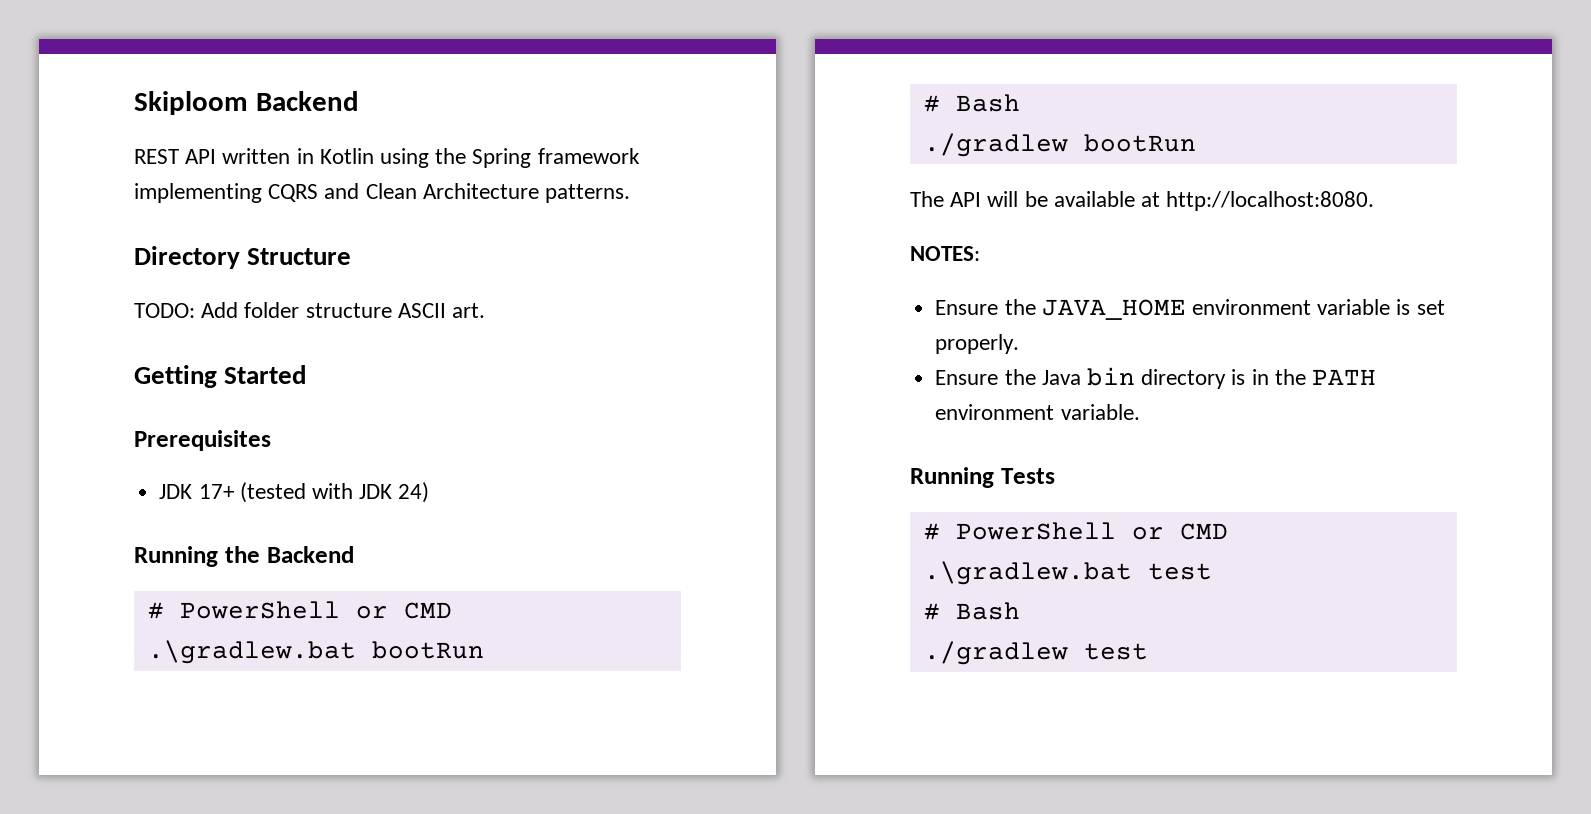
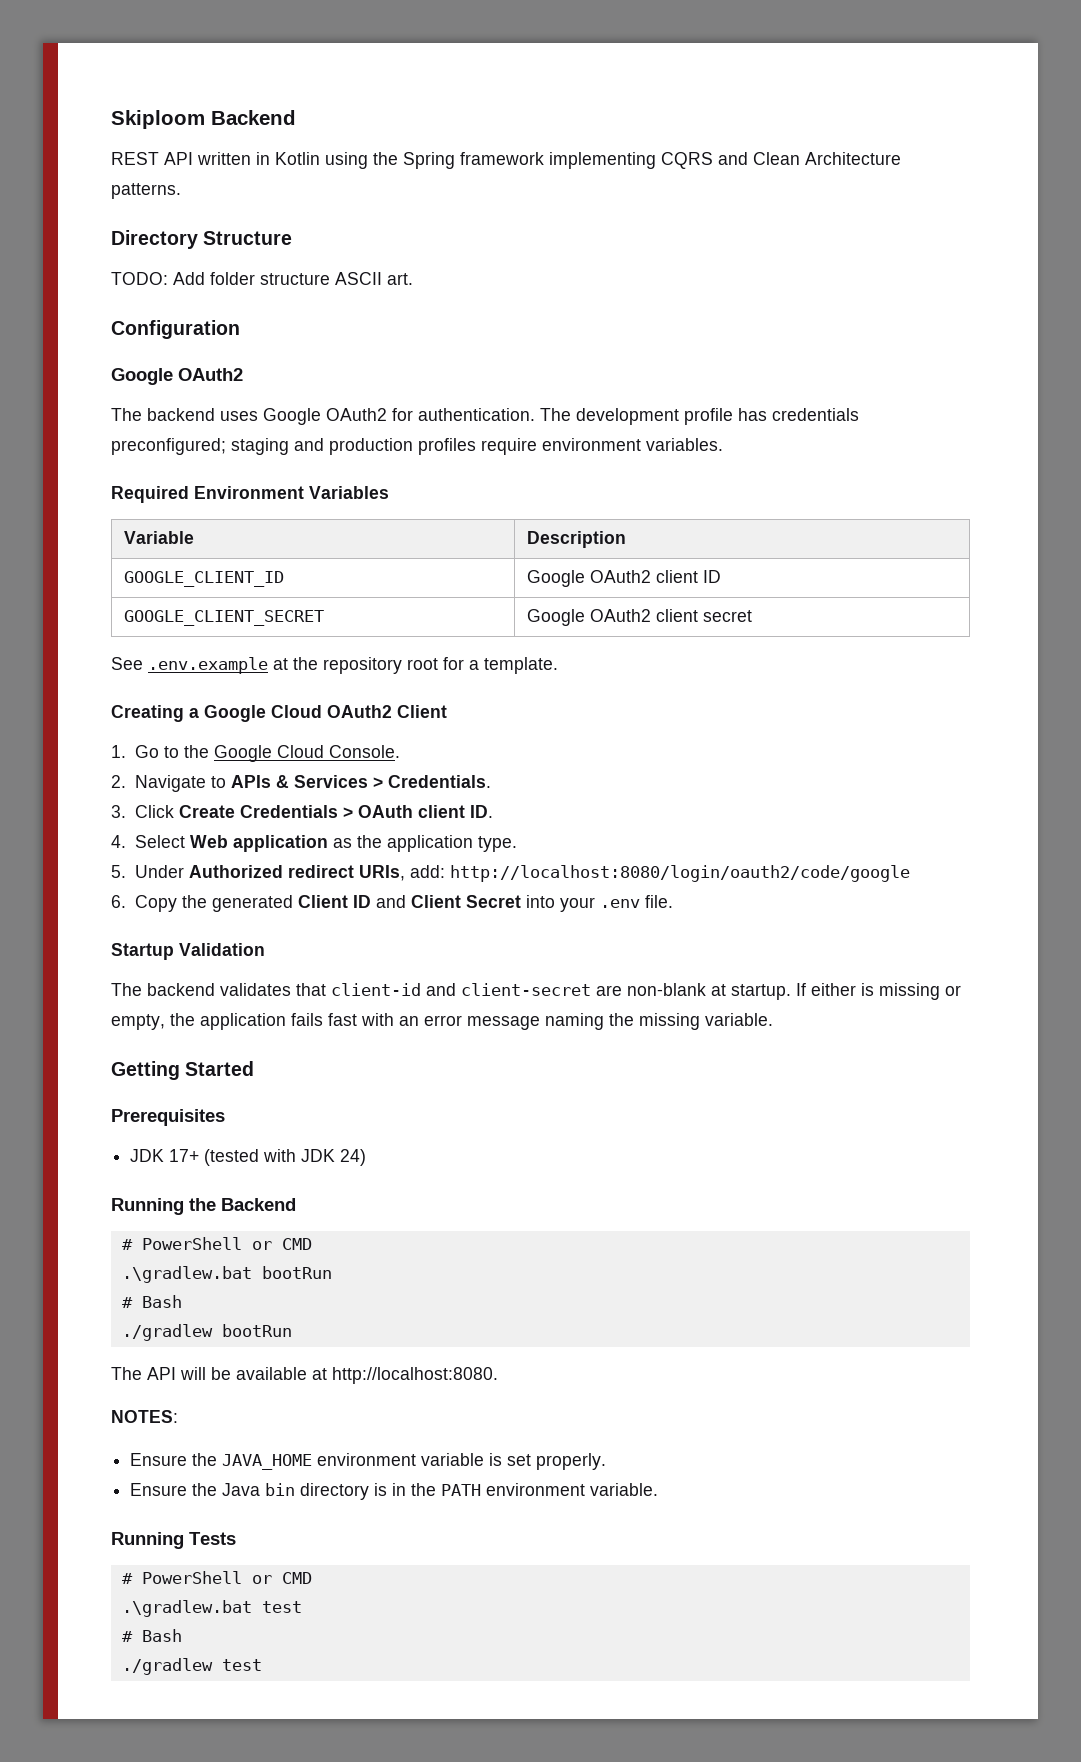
(486, 310) none -> [111,320,240,339] [111,368,243,385] [111,408,859,425] [111,438,723,455] [111,486,389,503] [124,531,195,544] [527,531,627,548] [124,571,285,587] [527,570,722,587] [124,610,325,626] [527,609,753,626] [111,657,558,674] [111,705,447,722] [111,745,400,762] [111,775,491,792] [111,805,493,818] [111,835,517,852] [111,865,910,882] [111,895,673,912] [111,943,265,960] [111,983,961,1000] [111,1013,773,1030] // Configuration // Google OAuth2 // The backend uses Google OAuth2 for authentication. The development profile has credentials preconfigured; staging and production profiles require environment variables. // Required Environment Variables // Variable | Description // GOOGLE_CLIENT_ID | Google OAuth2 client ID // GOOGLE_CLIENT_SECRET | Google OAuth2 client secret // See .env.example at the repository root for a template. // Creating a Google Cloud OAuth2 Client // 1. Go to the Google Cloud Console. // 2. Navigate to APIs & Services > Credentials. // 3. Click Create Credentials > OAuth client ID. // 4. Select Web application as the application type. // 5. Under Authorized redirect URIs, add: http://localhost:8080/login/oauth2/code/google // 6. Copy the generated Client ID and Client Secret into your .env file. // Startup Validation // The backend validates that client-id and client-secret are non-blank at startup. If either is missing or empty, the application fails fast with an error message naming the missing variable.

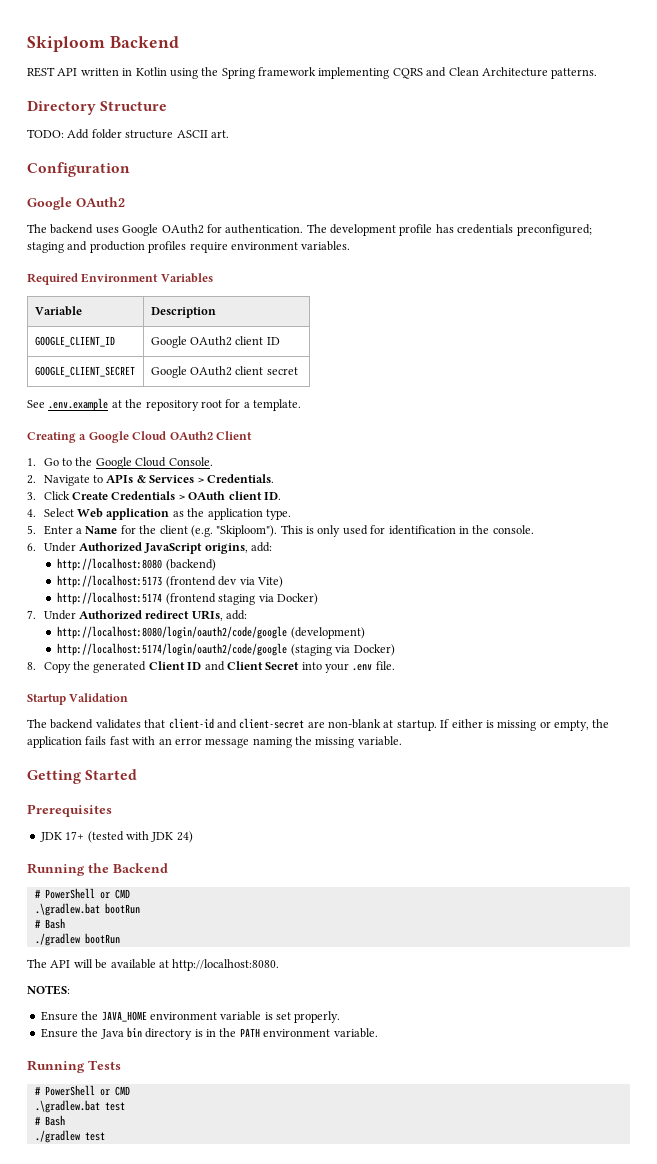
(126, 871) none -> [43,525,534,537] [27,542,273,554] [57,558,216,571] [57,575,283,588] [57,592,318,605] [27,610,36,619] Enter a Name for the client (e.g. "Skiploom"). This is only used for identification in the console. // 6. Under Authorized JavaScript origins, add: // http://localhost:8080 (backend) // http://localhost:5173 (frontend dev via Vite) // http://localhost:5174 (frontend staging via Docker) // 7.
(445, 871) none -> (248, 615) //
[111,895,126,908] // 6. -> [290,627,365,639] [57,643,395,656] [27,662,36,670] (development) // http://localhost:5174/login/oauth2/code/google (staging via Docker) // 8.

